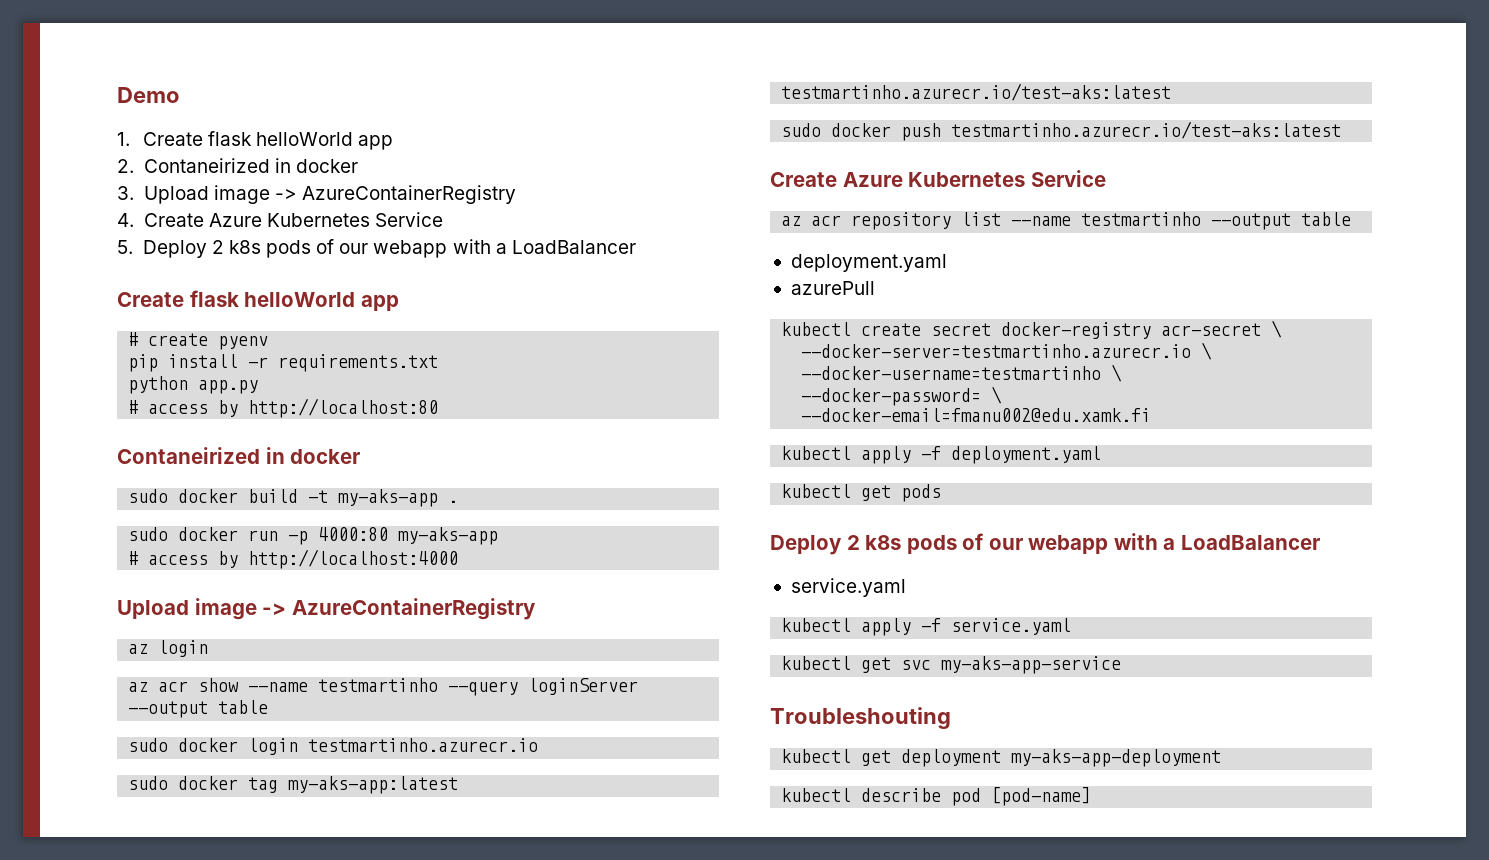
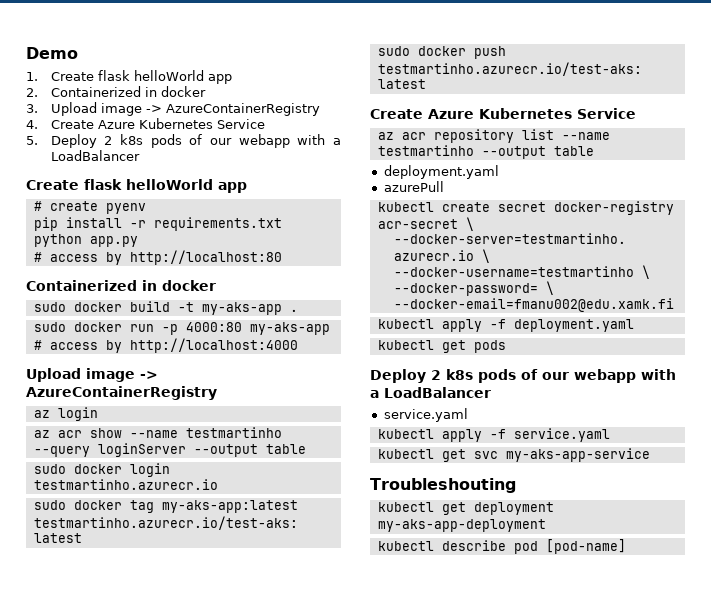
[143,158,270,173] Contaneirized -> [50,86,141,97] Containerized
[117,447,260,464] Contaneirized -> [26,280,137,291] Containerized

